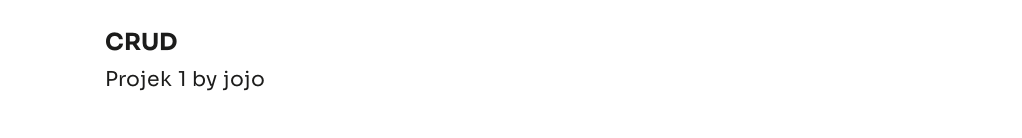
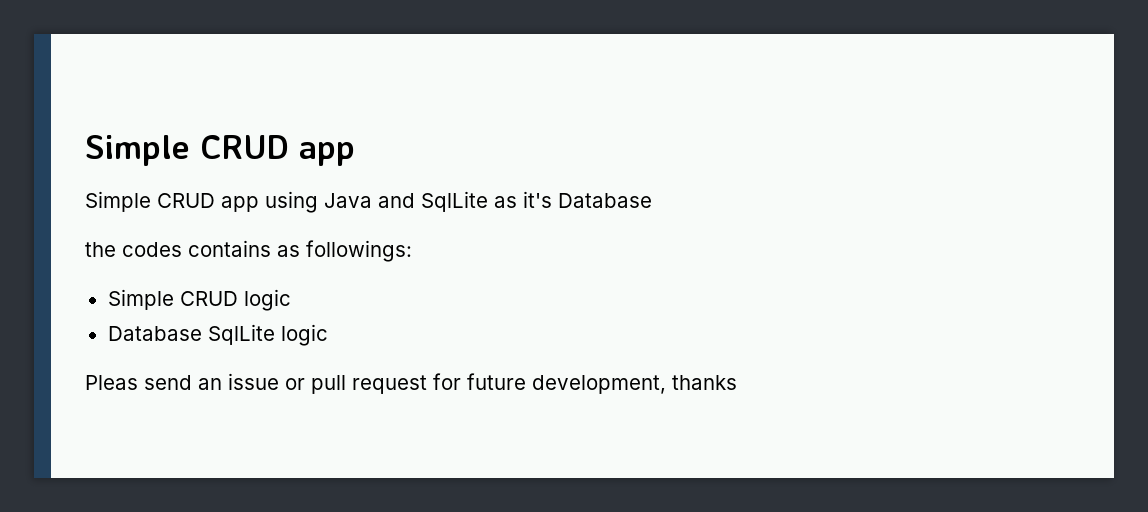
[105,32,177,51] [105,70,265,91] CRUD // Projek 1 by jojo -> [85,135,355,166] [85,191,652,213] [85,240,412,262] [107,289,291,311] [107,324,328,346] [85,373,737,394] Simple CRUD app // Simple CRUD app using Java and SqlLite as it's Database // the codes contains as followings: // Simple CRUD logic // Database SqlLite logic // Pleas send an issue or pull request for future development, thanks

